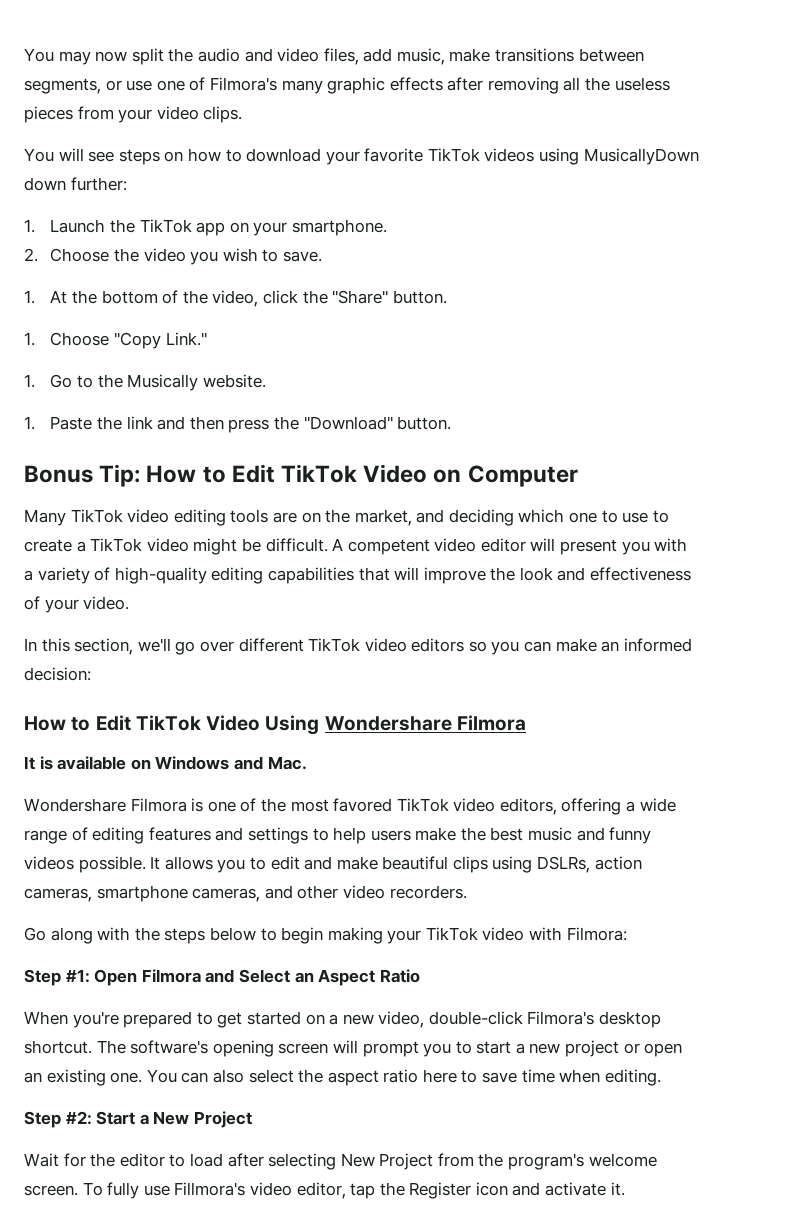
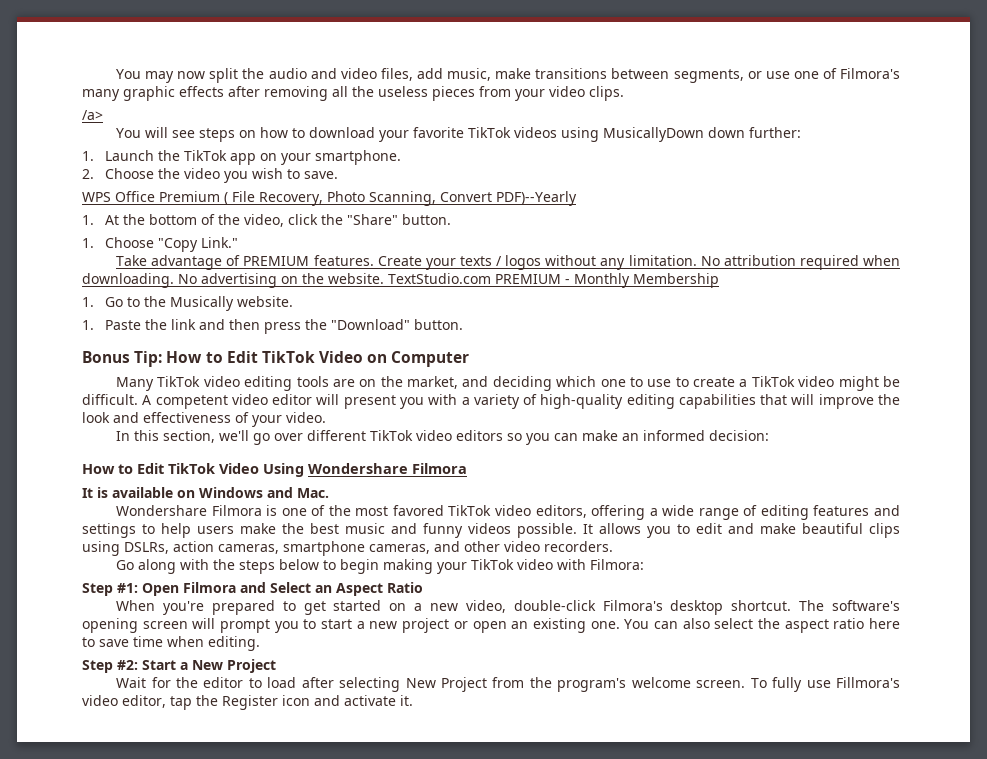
(243, 114) none -> [82,110,103,120] // /a>
(322, 256) none -> [82,191,577,206] // WPS Office Premium ( File Recovery, Photo Scanning, Convert PDF)--Yearly
(207, 339) none -> [116,255,901,270] [82,273,719,288] // Take advantage of PREMIUM features. Create your texts / logos without any limitation. No attribution required when downloading. No advertising on the website. TextStudio.com PREMIUM - Monthly Membership

